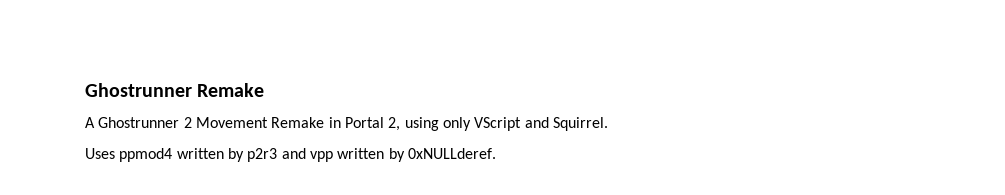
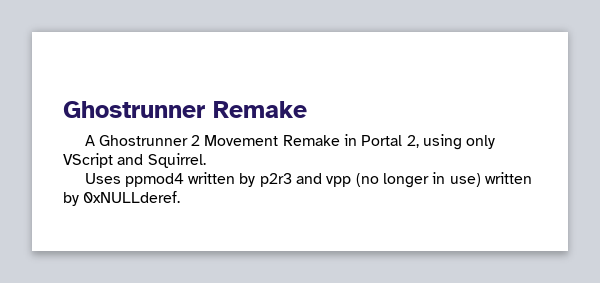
(333, 156) none -> [355,172,481,188] (no longer in use)

